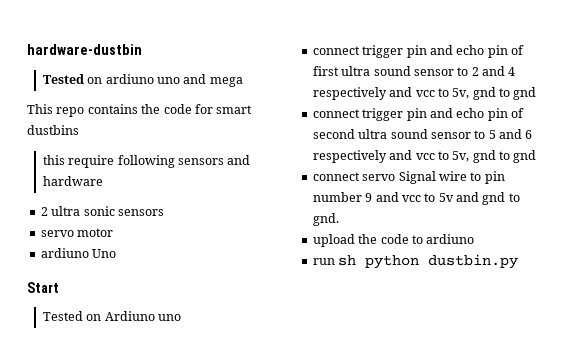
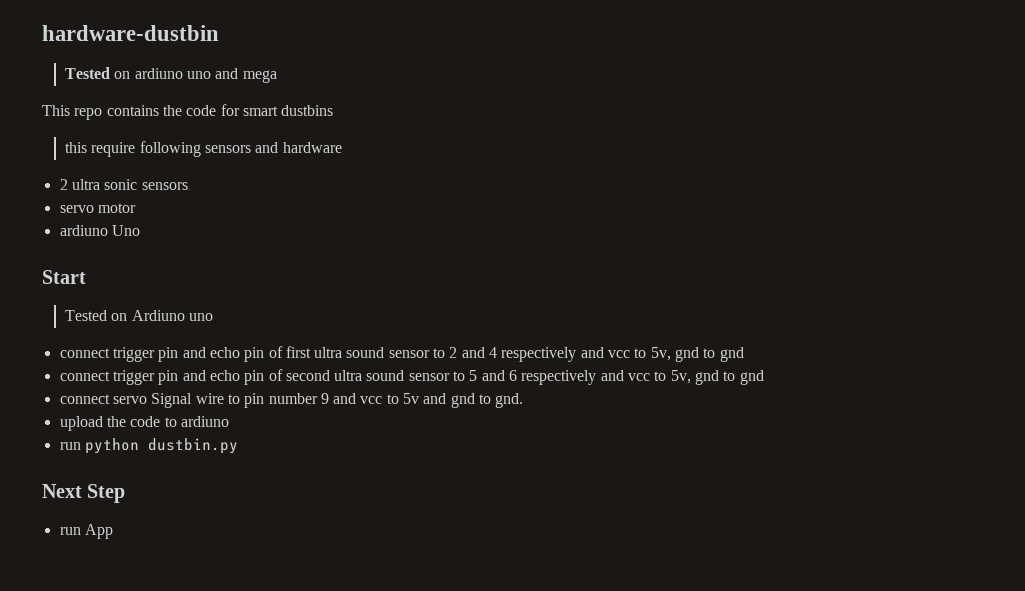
[338,255,357,266] sh -> (81, 446) none
(519, 261) none -> [42,484,126,503] [59,524,113,539] // Next Step // run App

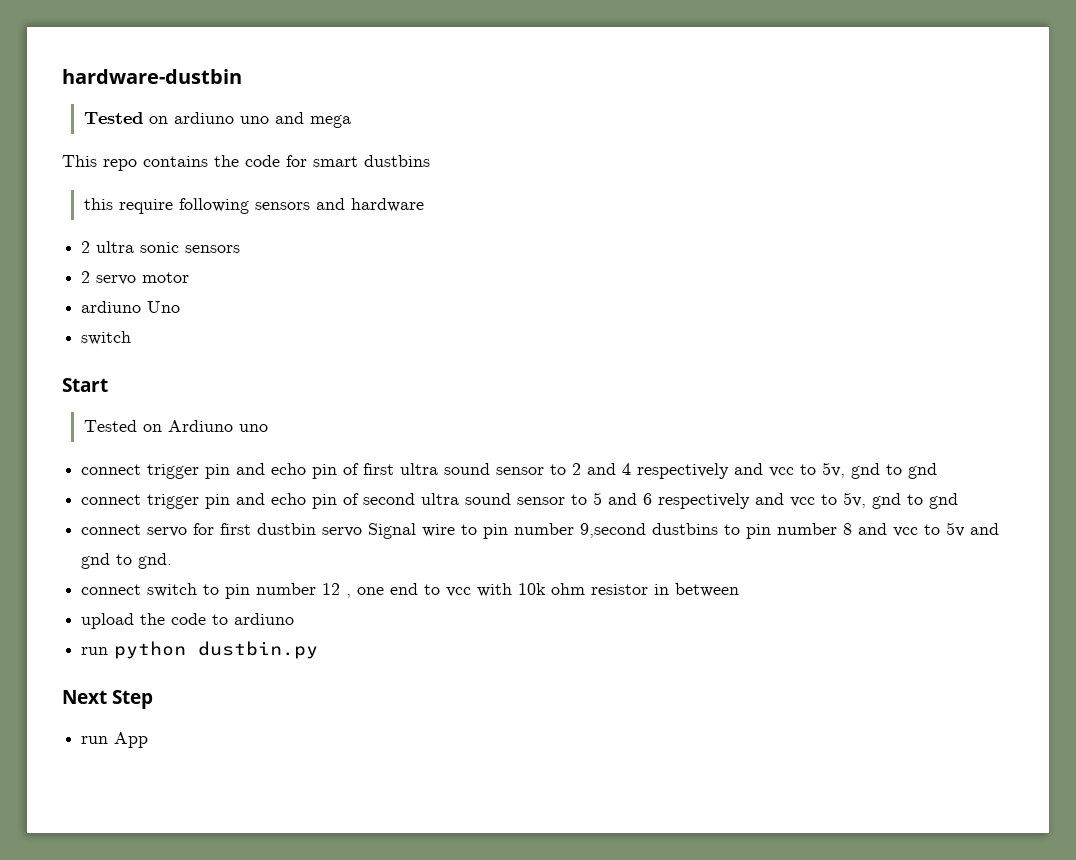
(188, 186) none -> [81,271,91,283] 2
(140, 230) none -> [81,331,132,345] // switch
(147, 400) none -> [193,523,363,537] for first dustbin servo
[320,393,329,404] 9 -> [580,523,853,539] 9,second dustbins to pin number 8
(524, 400) none -> [81,583,740,599] // connect switch to pin number 12 , one end to vcc with 10k ohm resistor in between

